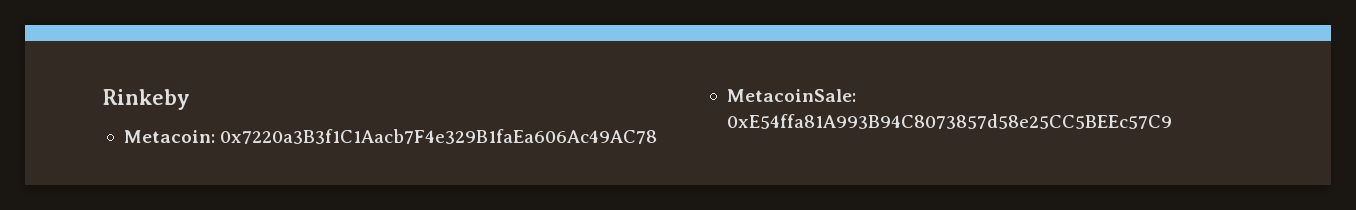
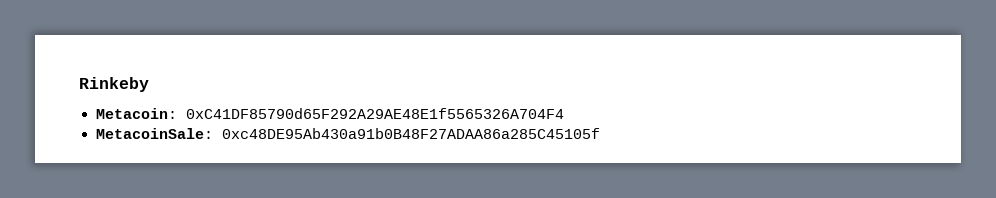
[220,129,658,144] 0x7220a3B3f1C1Aacb7F4e329B1faEa606Ac49AC78 -> [185,108,564,119] 0xC41DF85790d65F292A29AE48E1f5565326A704F4
[726,114,1172,129] 0xE54ffa81A993B94C8073857d58e25CC5BEEc57C9 -> [221,128,600,139] 0xc48DE95Ab430a91b0B48F27ADAA86a285C45105f

